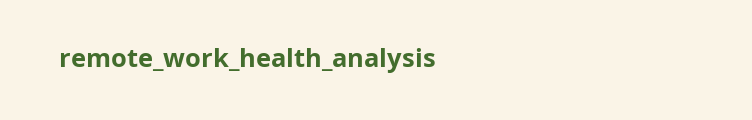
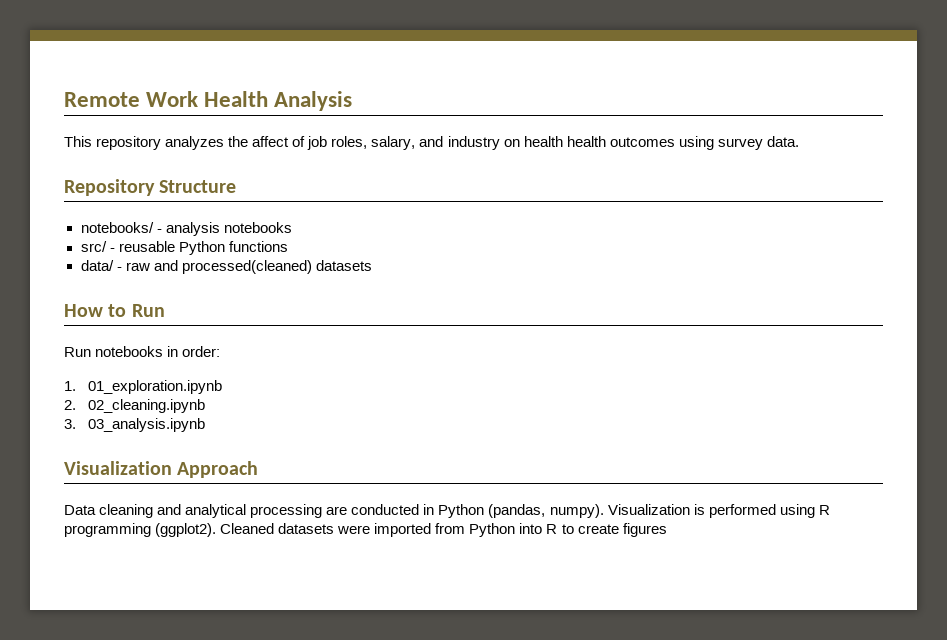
[59,48,436,73] remote_work_health_analysis -> [64,91,353,111] [64,136,799,150] [64,179,237,196] [80,222,292,236] [80,241,288,255] [80,260,372,274] [64,304,165,317] [64,346,221,357] [64,380,222,394] [64,399,205,413] [64,418,205,432] [64,461,259,478] [64,504,830,518] [64,523,667,537] Remote Work Health Analysis // This repository analyzes the affect of job roles, salary, and industry on health health outcomes using survey data. // Repository Structure // notebooks/ - analysis notebooks // src/ - reusable Python functions // data/ - raw and processed(cleaned) datasets // How to Run // Run notebooks in order: // 1. 01_exploration.ipynb // 2. 02_cleaning.ipynb // 3. 03_analysis.ipynb // Visualization Approach // Data cleaning and analytical processing are conducted in Python (pandas, numpy). Visualization is performed using R programming (ggplot2). Cleaned datasets were imported from Python into R to create figures

